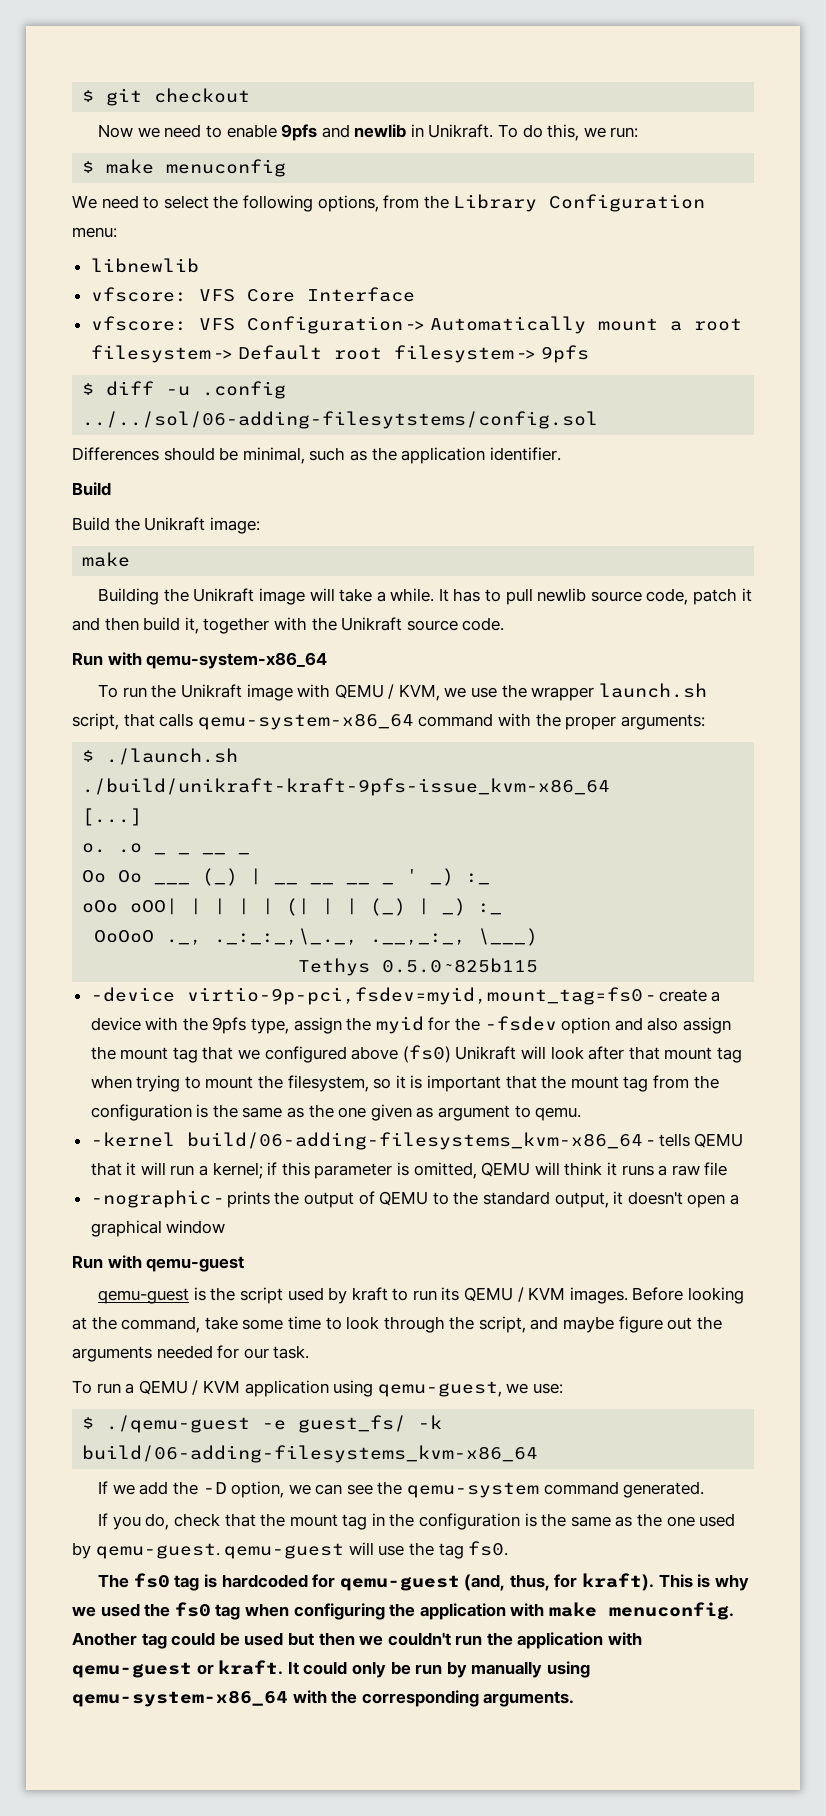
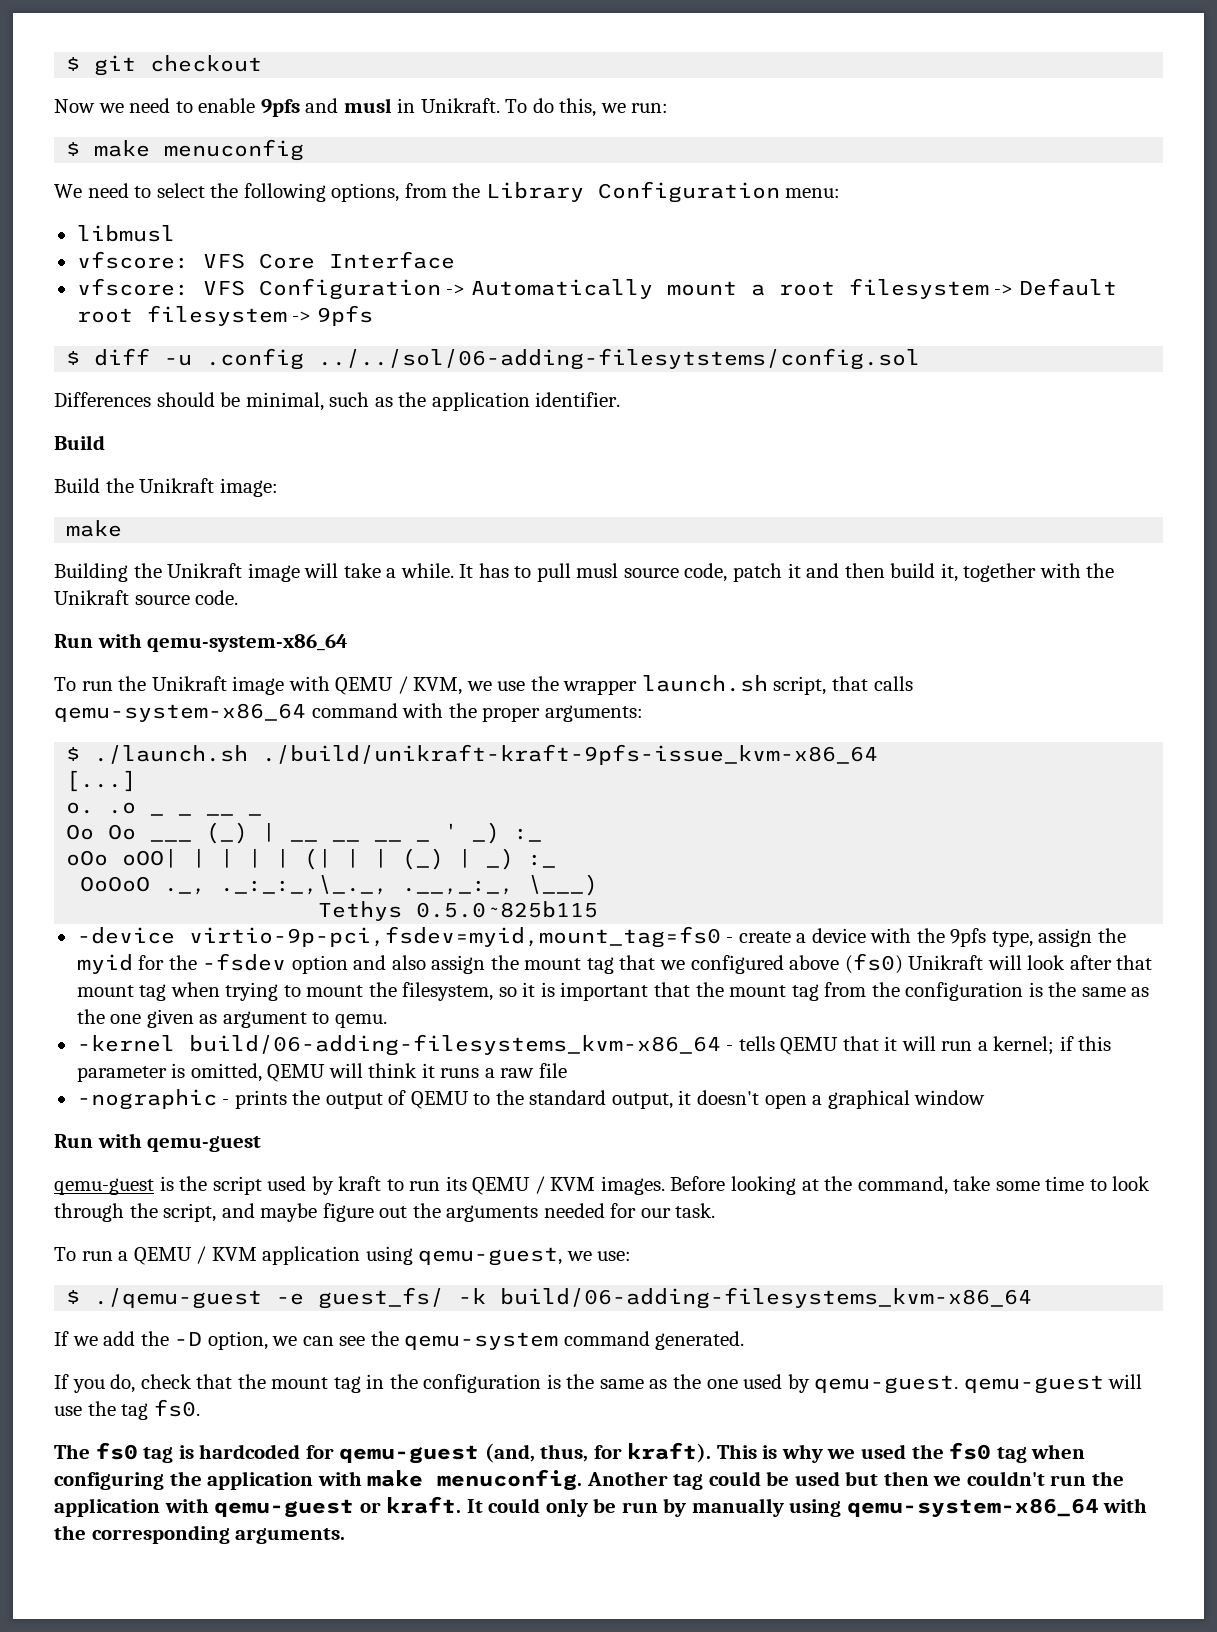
[354,124,407,138] newlib -> [343,98,392,113] musl
[90,258,199,273] libnewlib -> [76,225,175,242] libmusl
[537,588,587,602] newlib -> [576,563,619,578] musl

